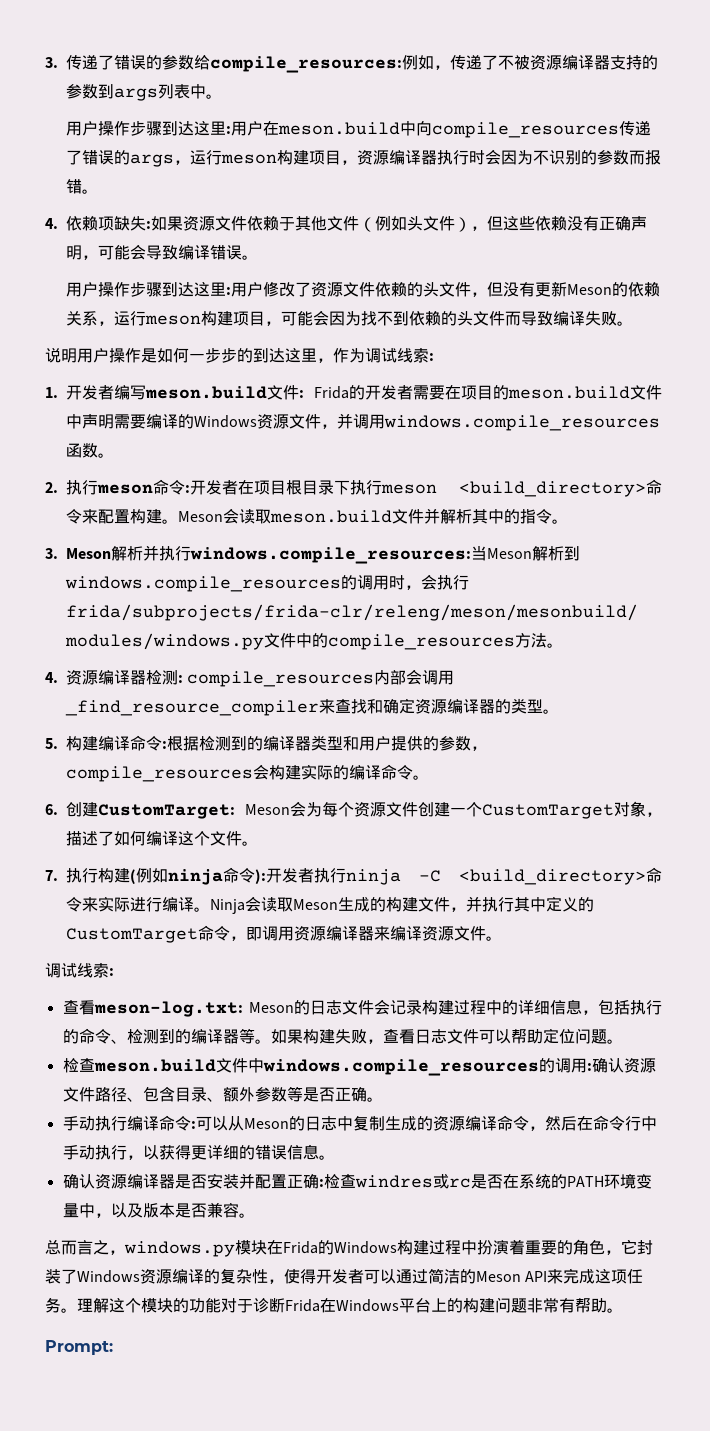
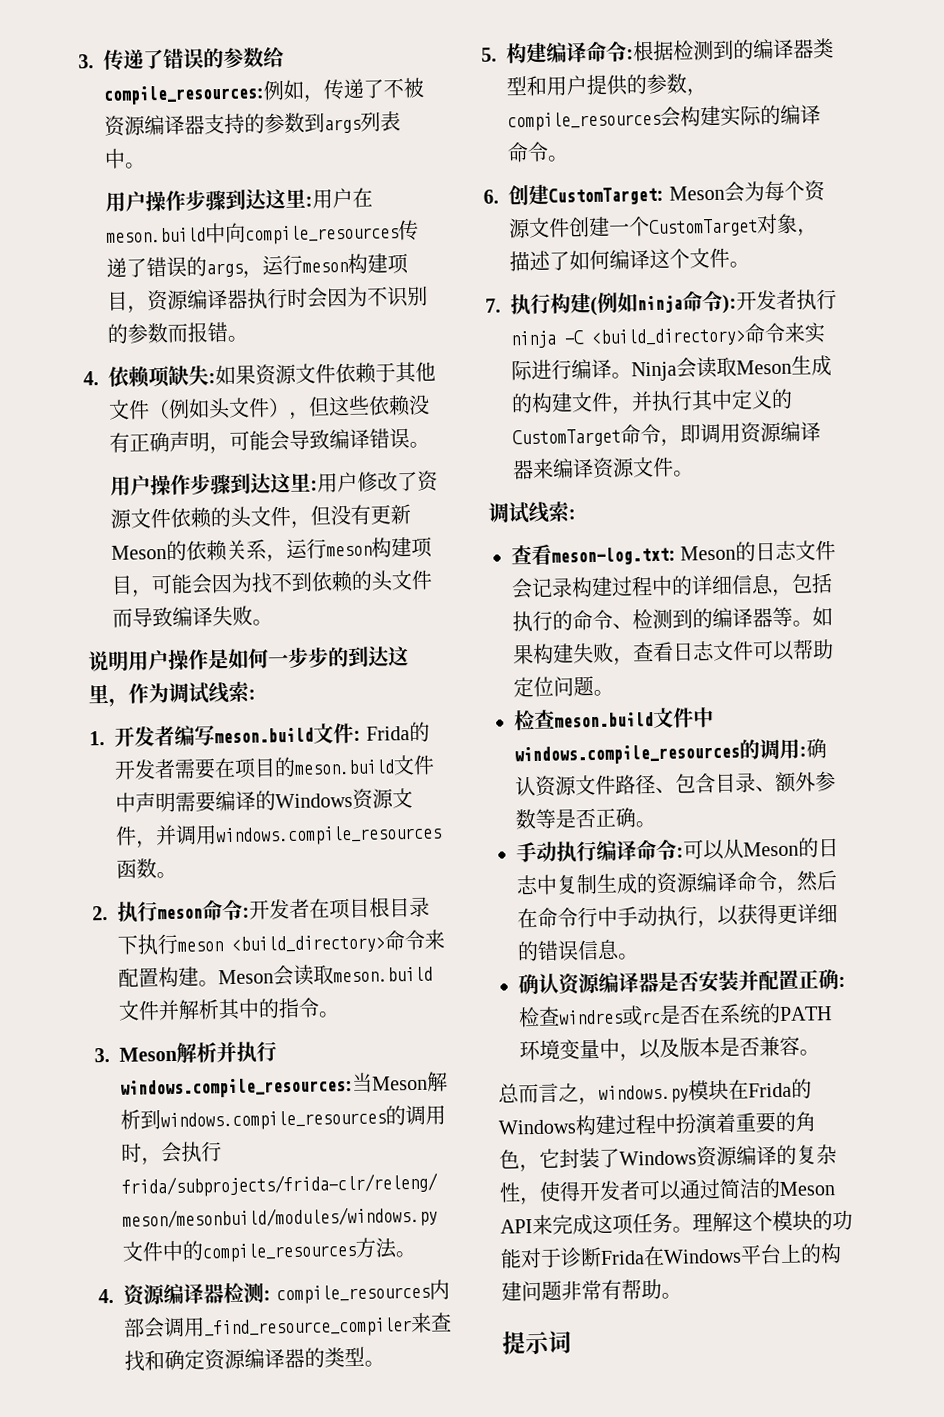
[45,1340,113,1355] Prompt: -> [502,1330,572,1355] 提示词

